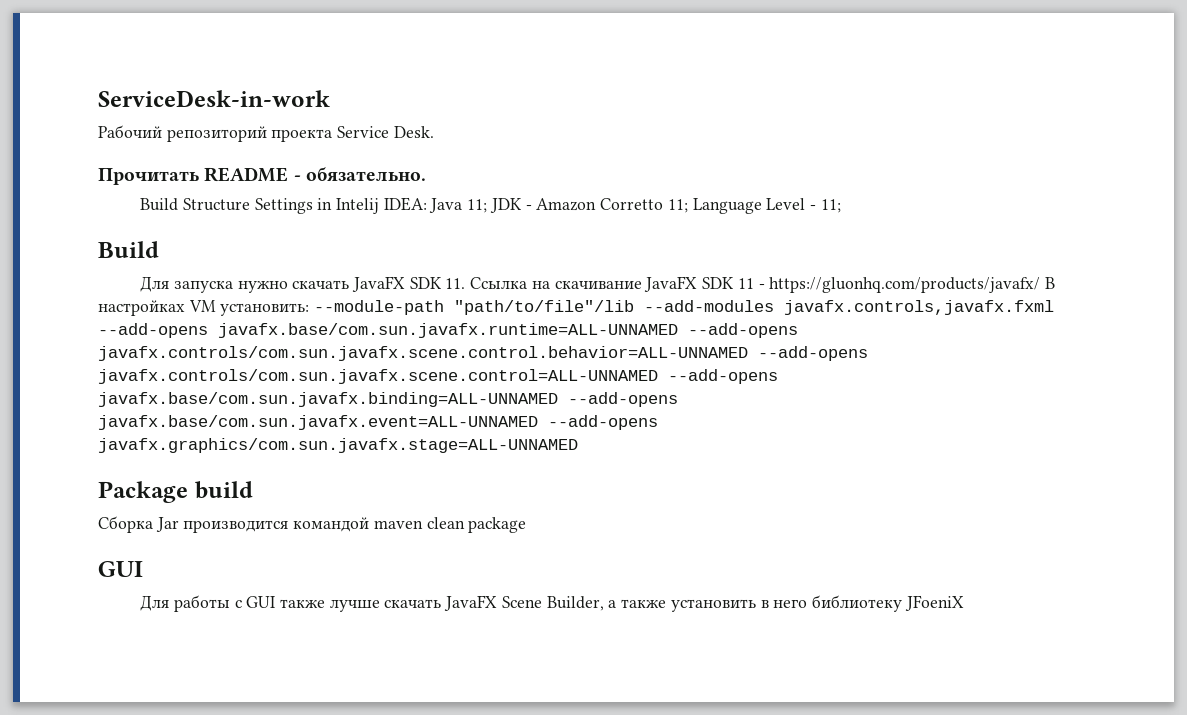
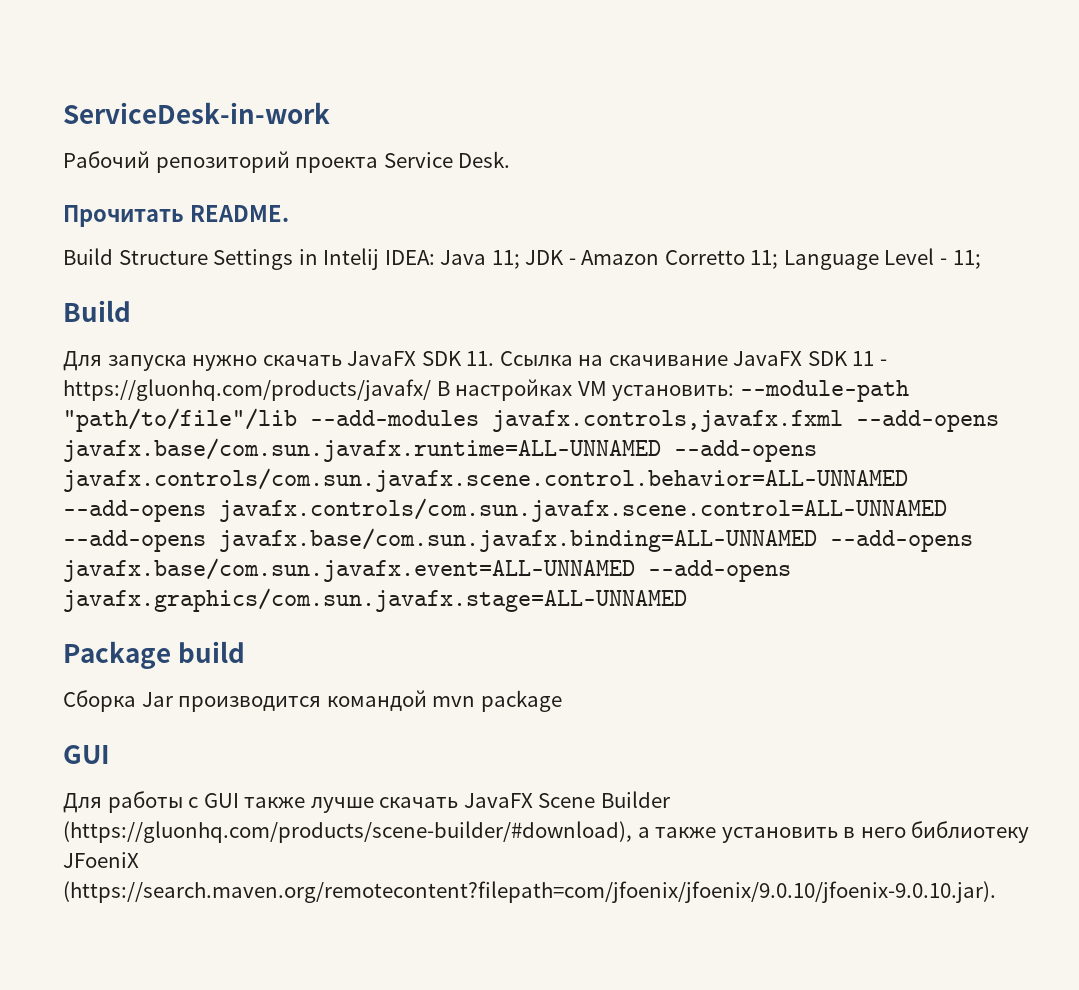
[204,167,426,182] README - обязательно. -> [189,205,289,222] README.
[373,517,465,529] maven clean -> [432,696,476,707] mvn
[546,596,604,611] Builder, -> [600,791,670,808] [63,821,632,843] Builder (https://gluonhq.com/products/scene-builder/#download),
(964, 603) none -> [63,881,996,903] (https://search.maven.org/remotecontent?filepath=com/jfoenix/jfoenix/9.0.10/jfoenix-9.0.10.jar).

